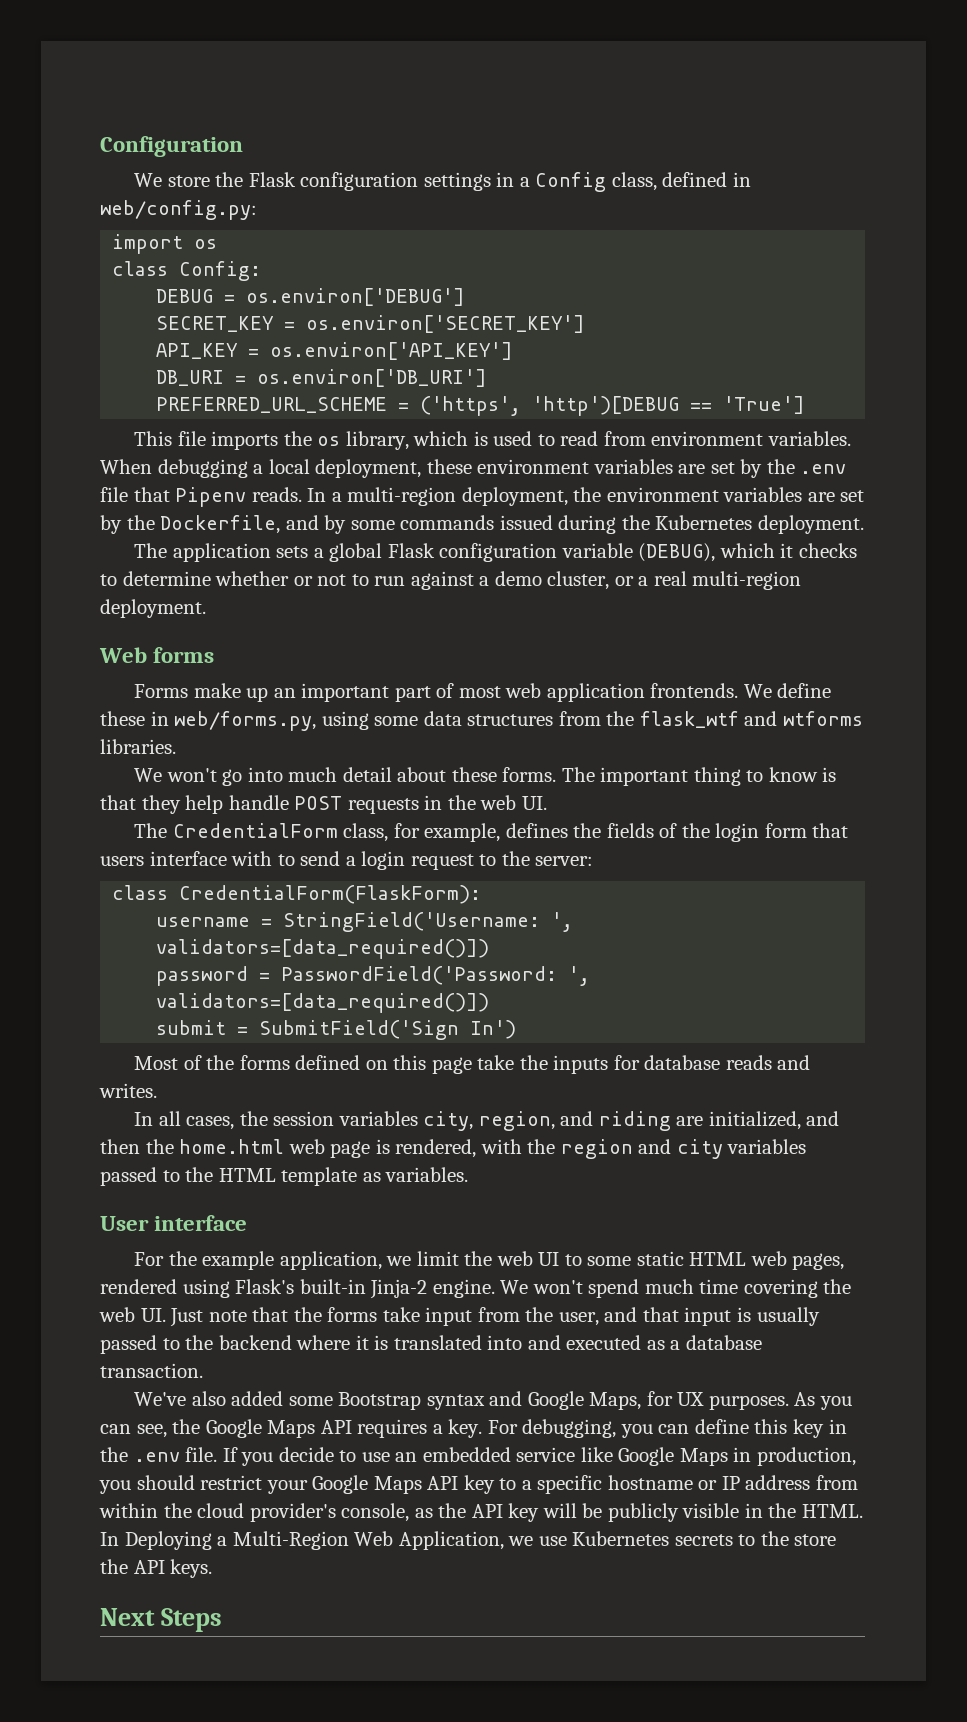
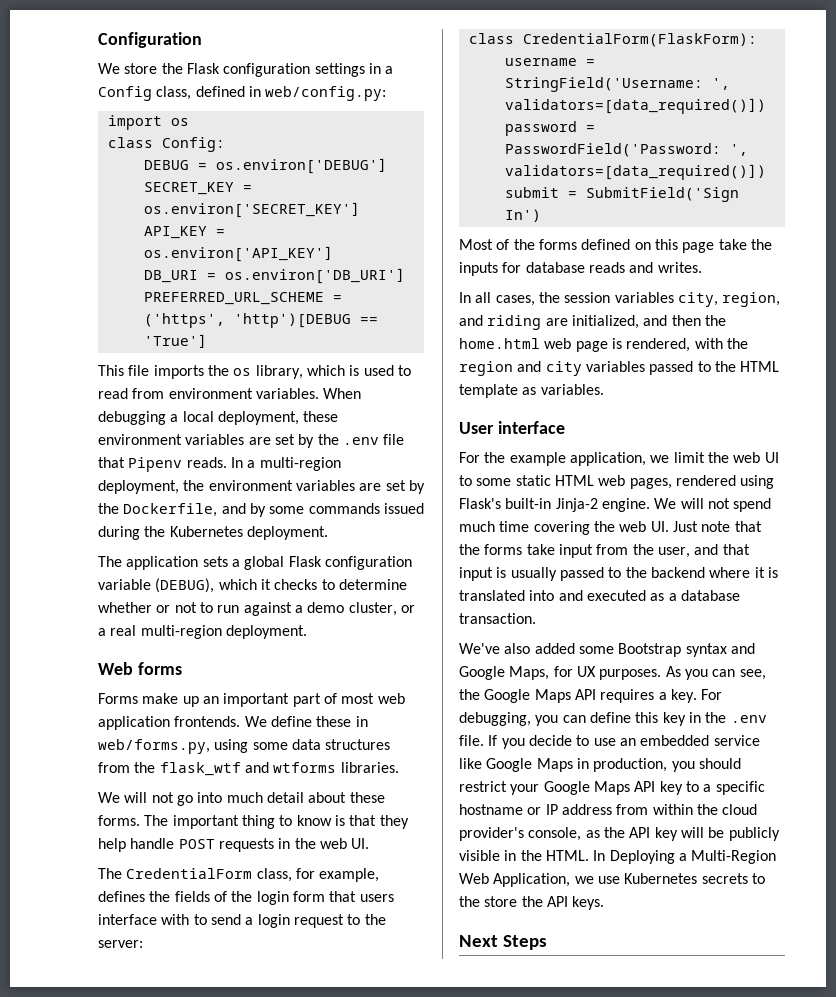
[166,768,217,782] won't -> [124,792,174,803] will not
[532,1280,583,1294] won't -> [680,498,730,509] will not

